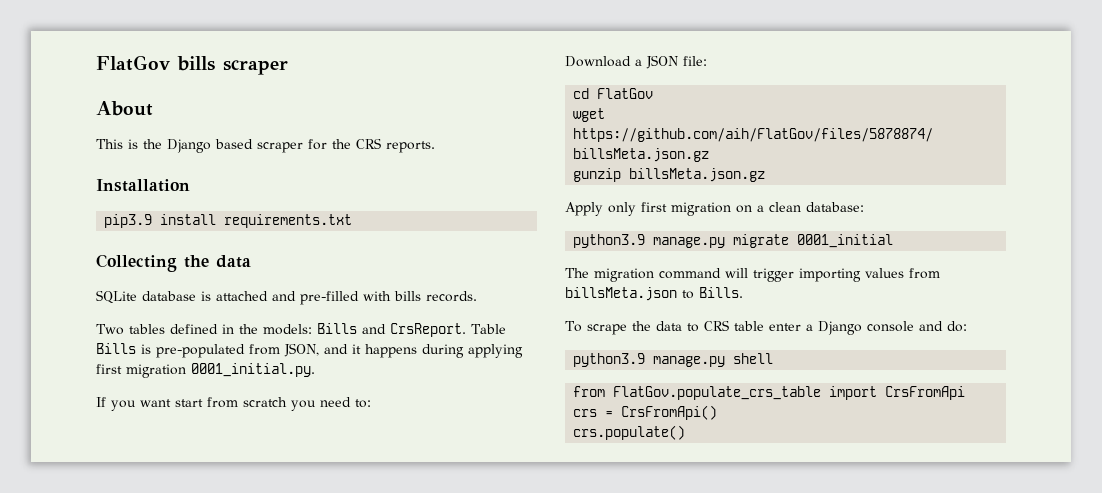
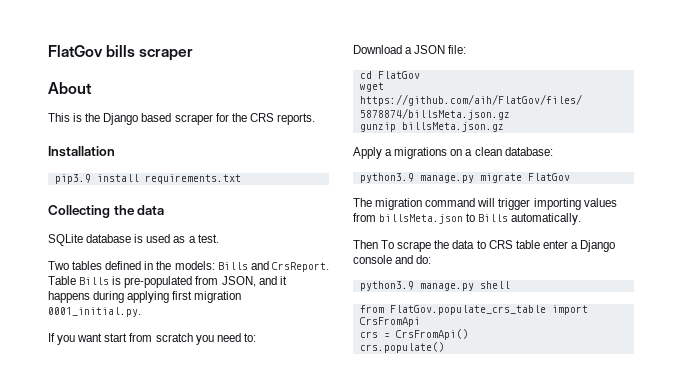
[216,291,477,305] attached and pre-filled with bills records. -> [146,234,219,243] used as a test.
[608,202,731,216] only first migration -> [385,147,448,159] a migrations
[797,234,894,248] 0001_initial -> [527,173,570,181] FlatGov
[699,287,743,298] Bills. // -> [478,213,582,225] [353,240,378,249] Bills automatically. // Then

